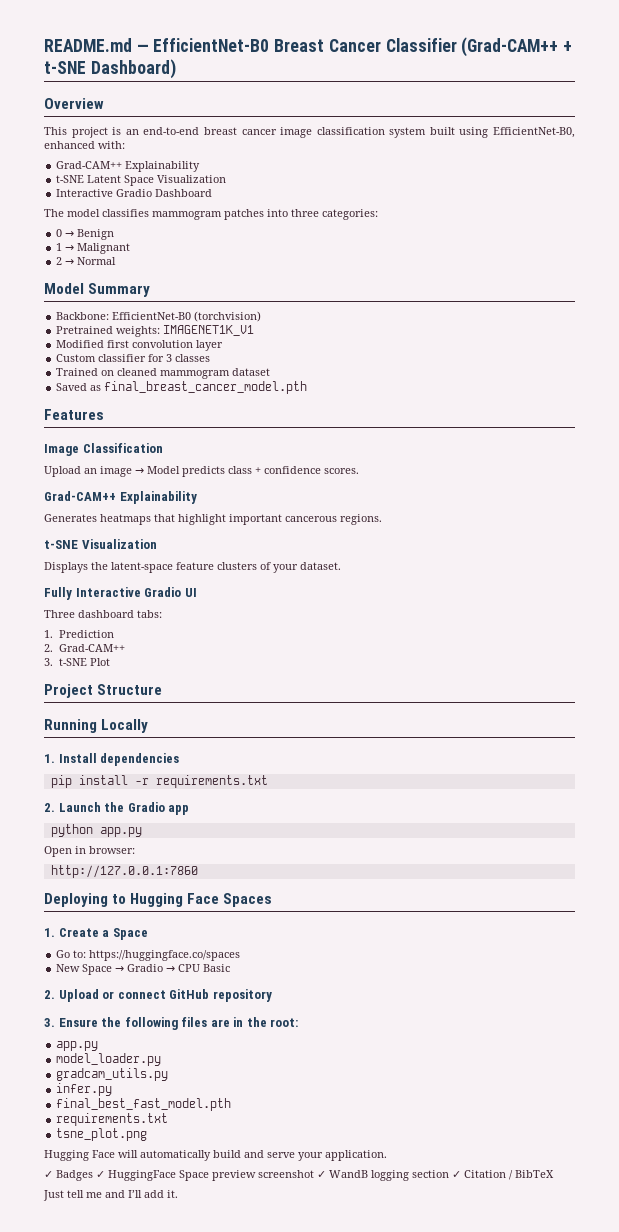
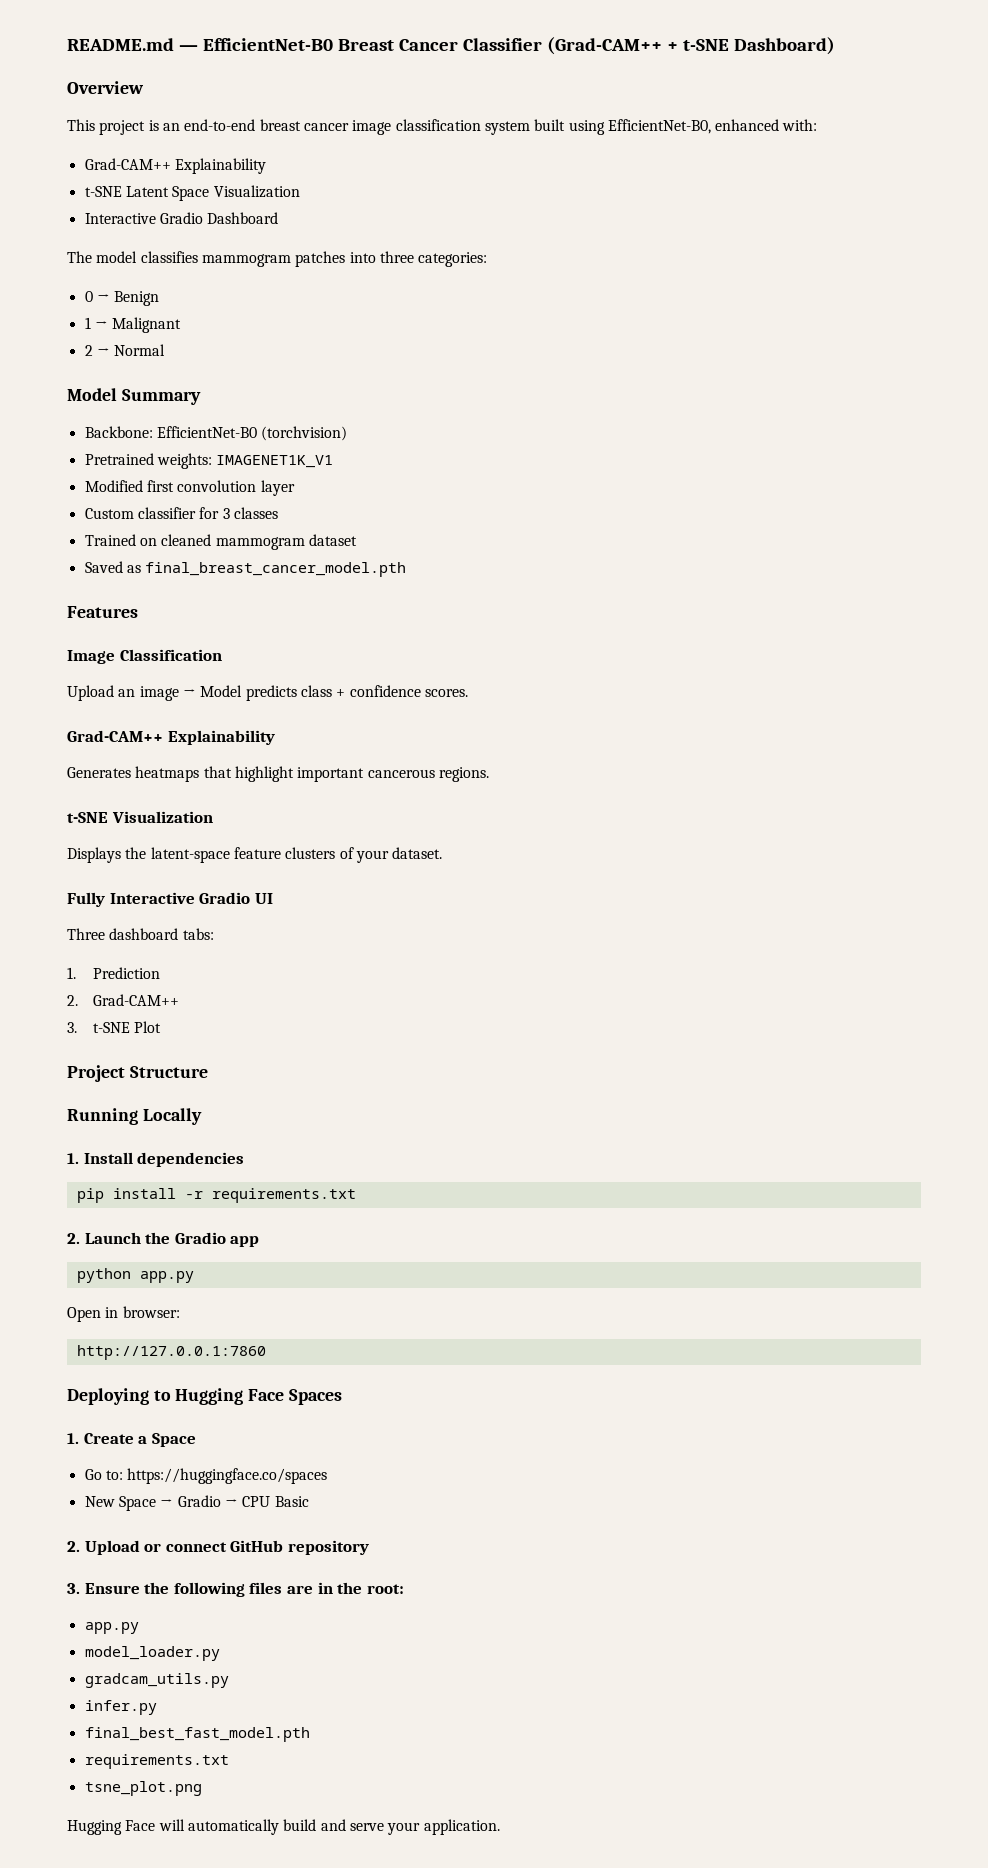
[44,1170,554,1181] [43,1190,178,1201] // ✓ Badges ✓ HuggingFace Space preview screenshot ✓ WandB logging section ✓ Citation / BibTeX // Just tell me and I’ll add it. -> (500, 1827) none

